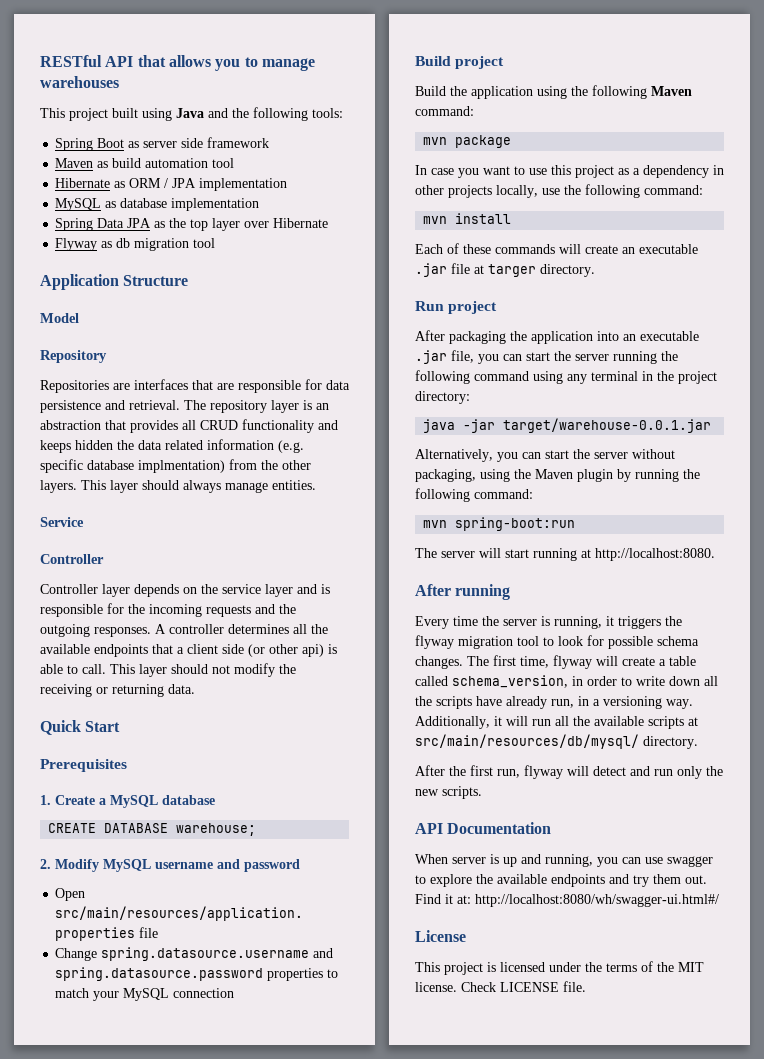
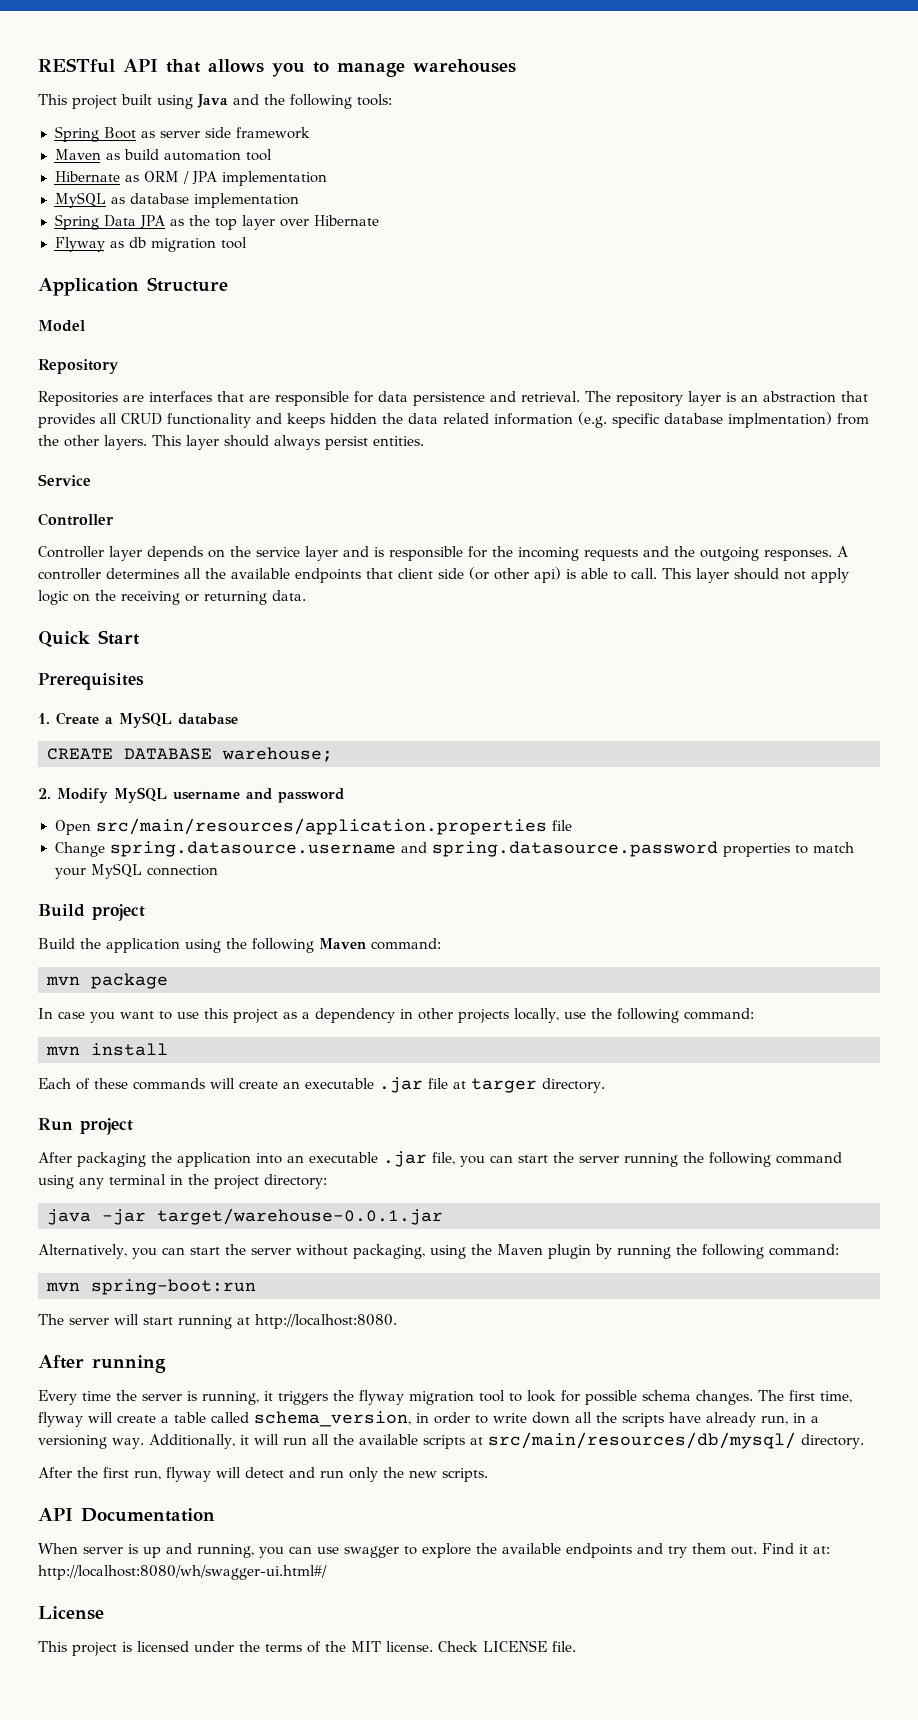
[225,482,268,493] manage -> [325,436,368,450] persist
[177,647,184,654] a -> (393, 573) none
[234,663,275,677] modify -> [811,568,849,583] [38,590,90,605] apply logic on

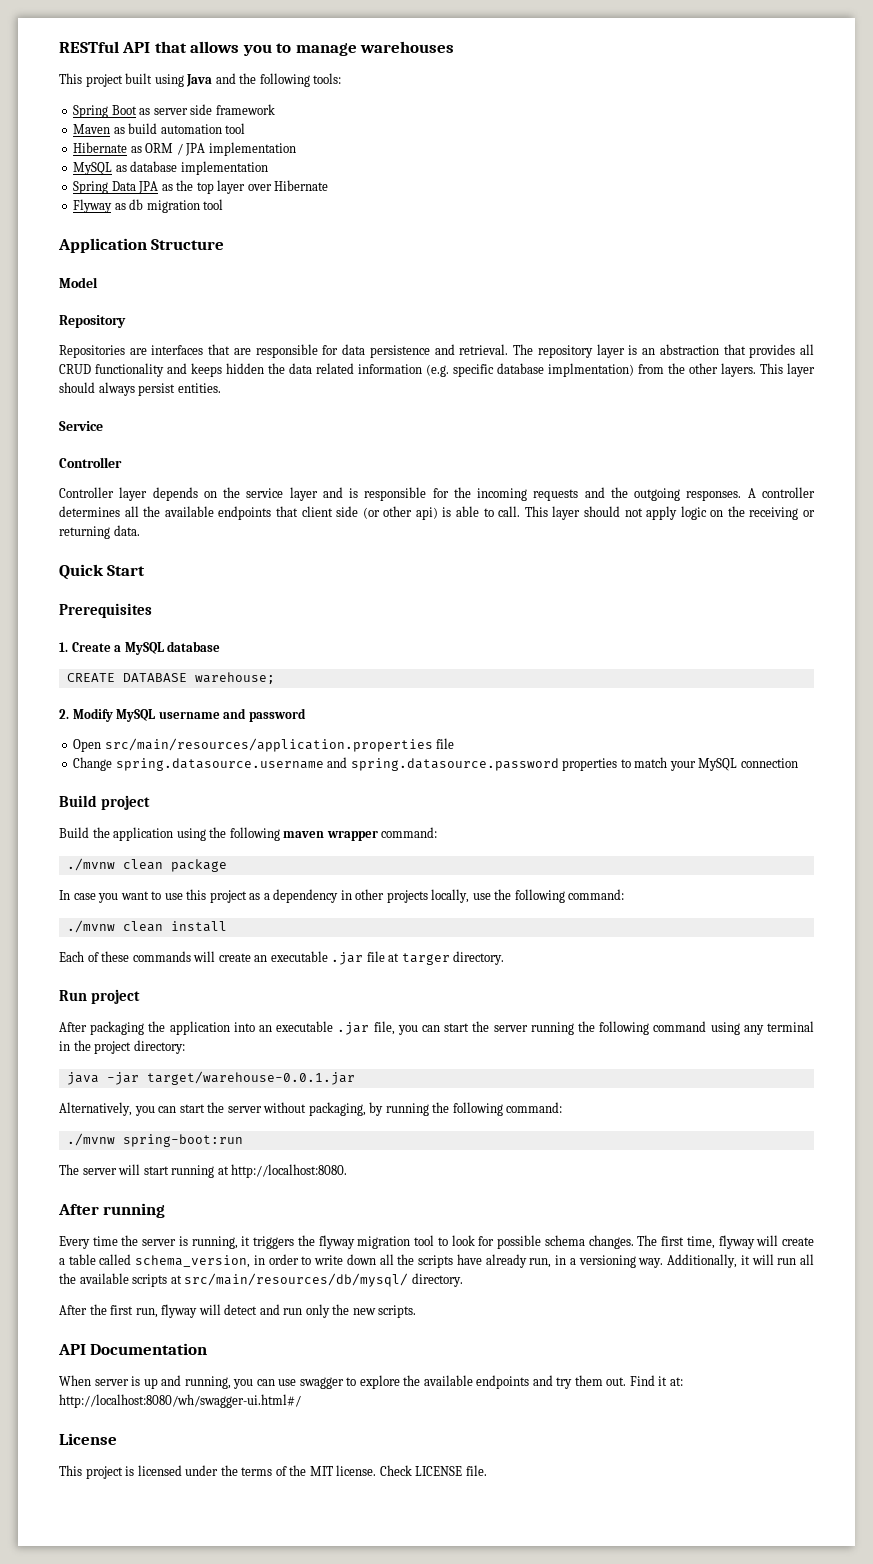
[319,938,441,950] [46,976,80,986] Maven command: // mvn -> [283,827,438,841] [66,858,163,871] maven wrapper command: // ./mvnw clean
[46,1046,80,1056] mvn -> [66,920,163,933] ./mvnw clean
[429,1244,591,1259] using the Maven plugin -> (366, 1109) none
[46,1282,80,1292] mvn -> [66,1133,115,1146] ./mvnw

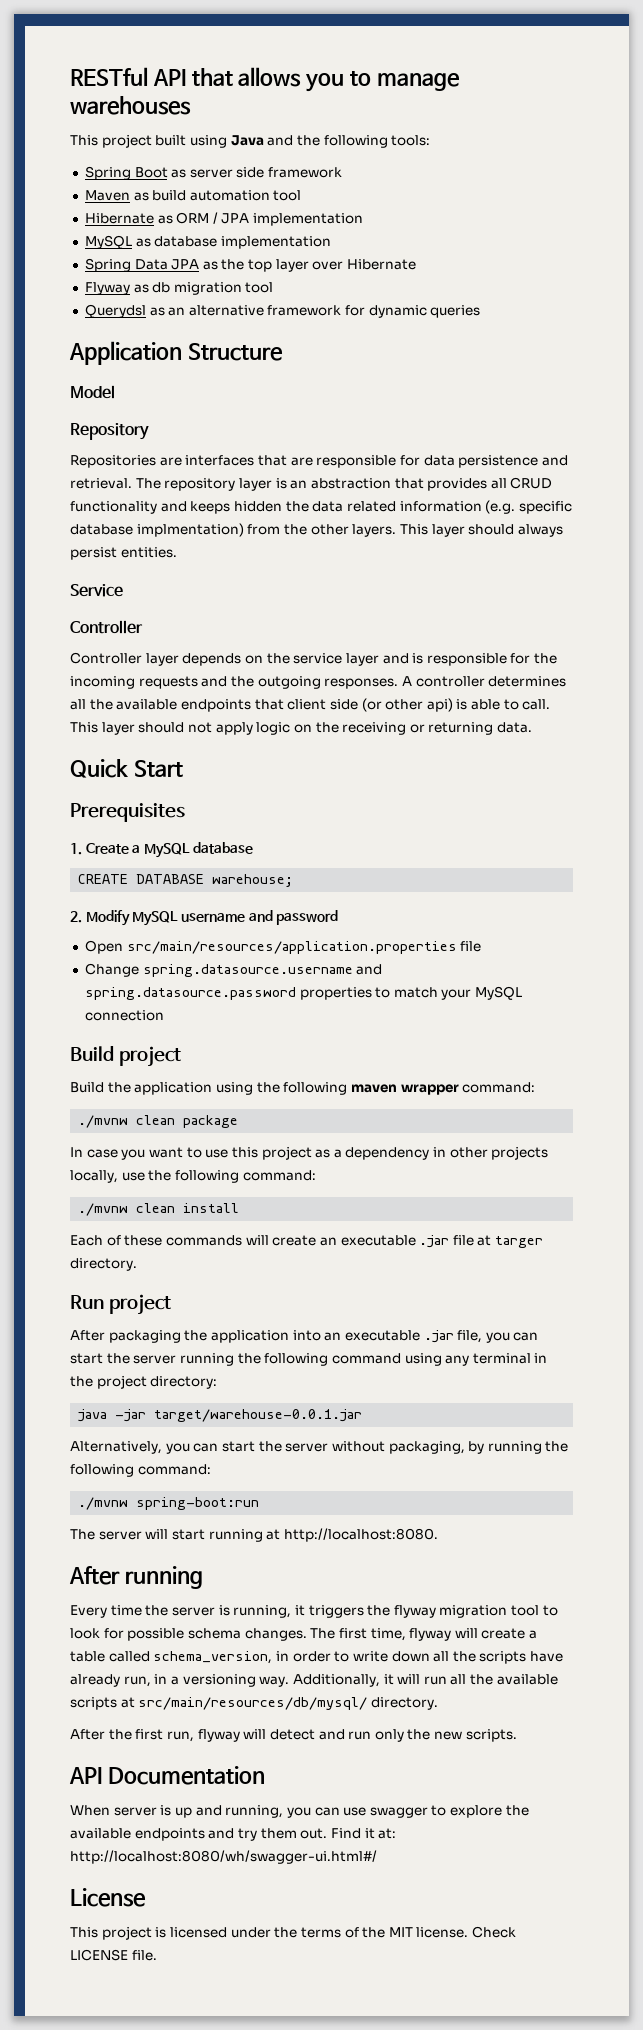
(224, 204) none -> [84,304,481,318] // Querydsl as an alternative framework for dynamic queries

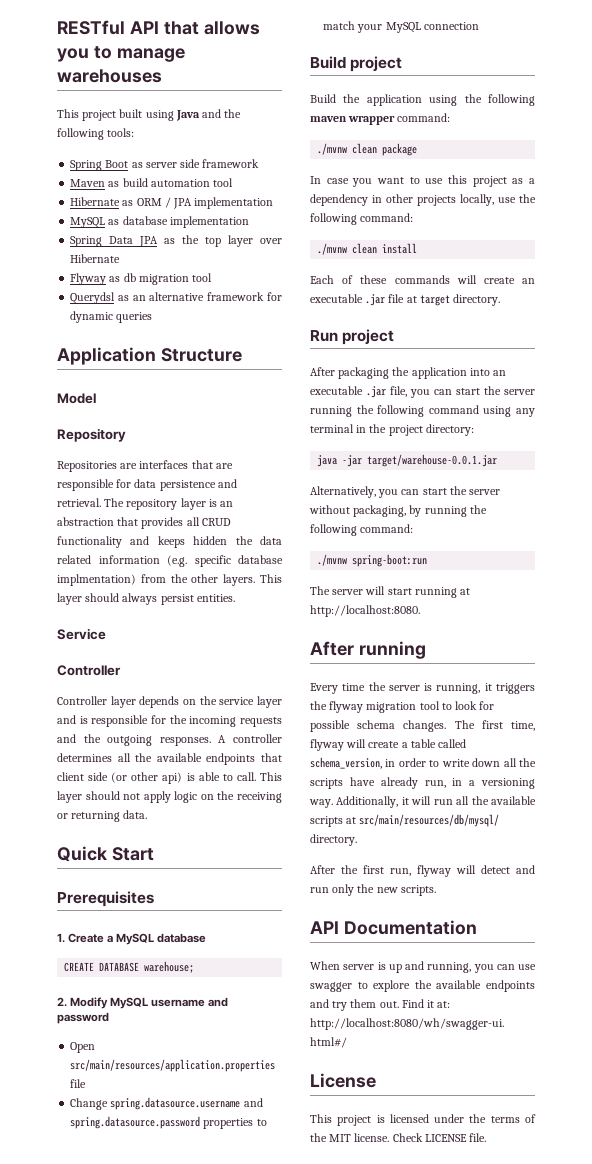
[495,1236,544,1248] targer -> [419,295,450,306] target

